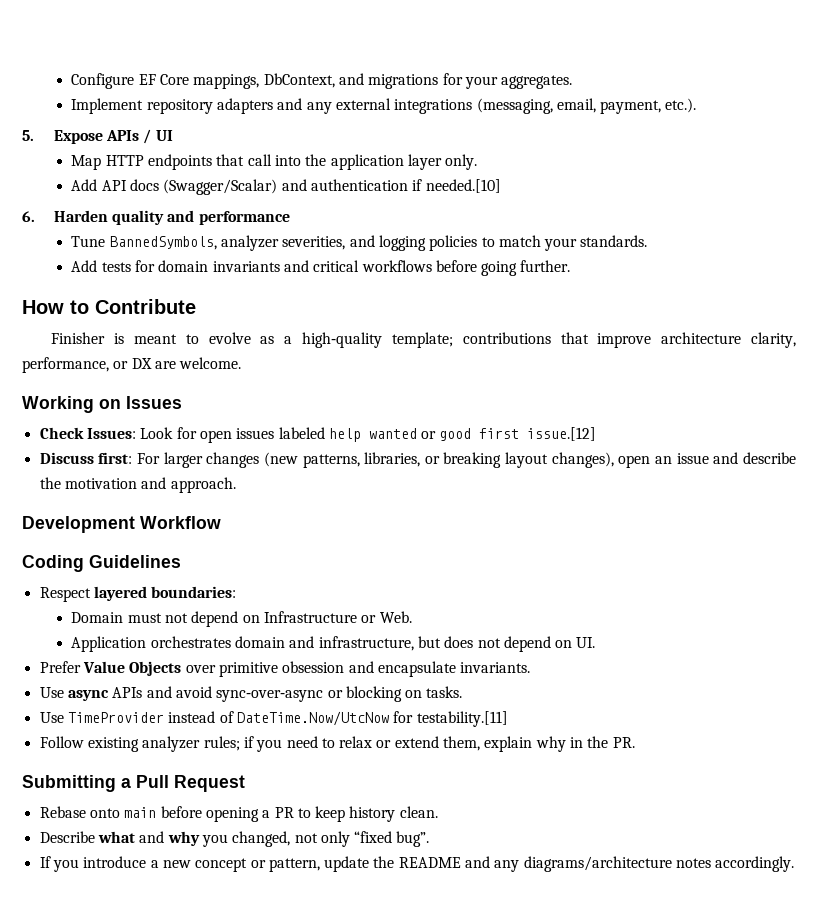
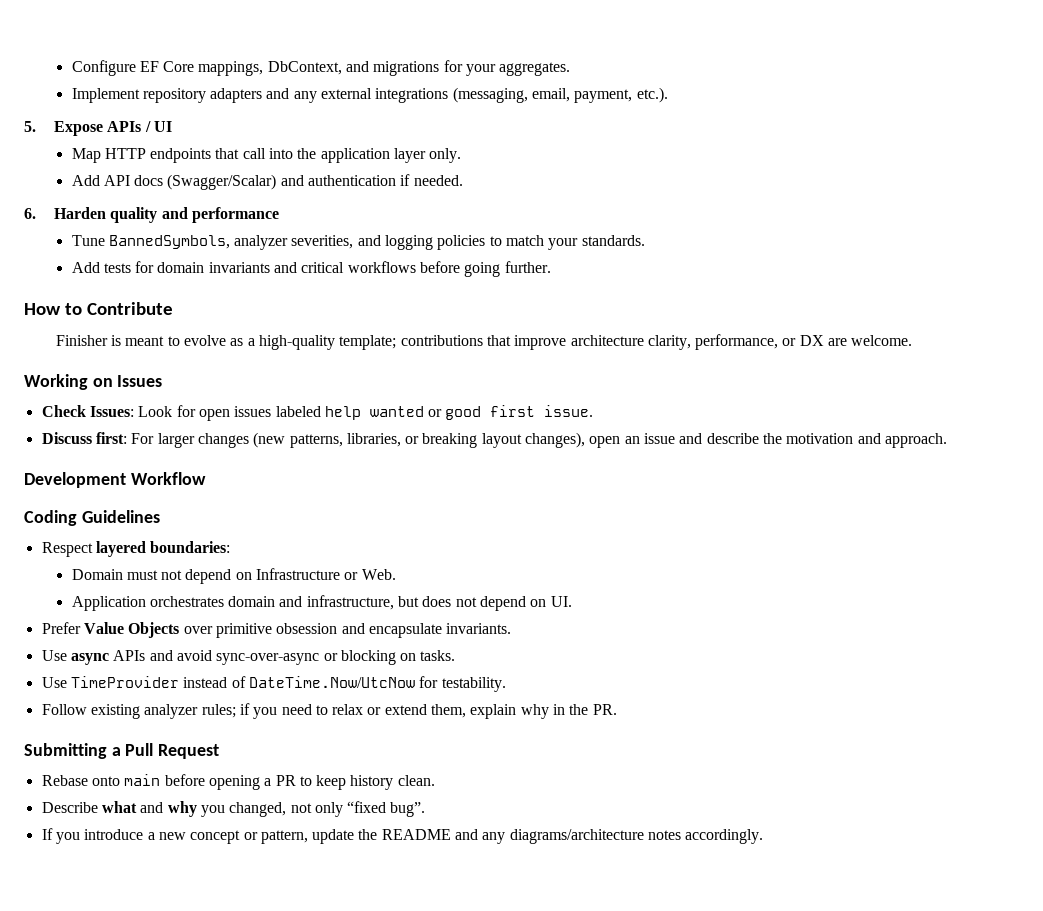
[425,179,501,193] needed.[10] -> [413,175,463,186] needed.
[527,427,597,441] issue.[12] -> [544,405,594,417] issue.
[416,711,508,727] testability.[11] -> [441,677,506,692] testability.

